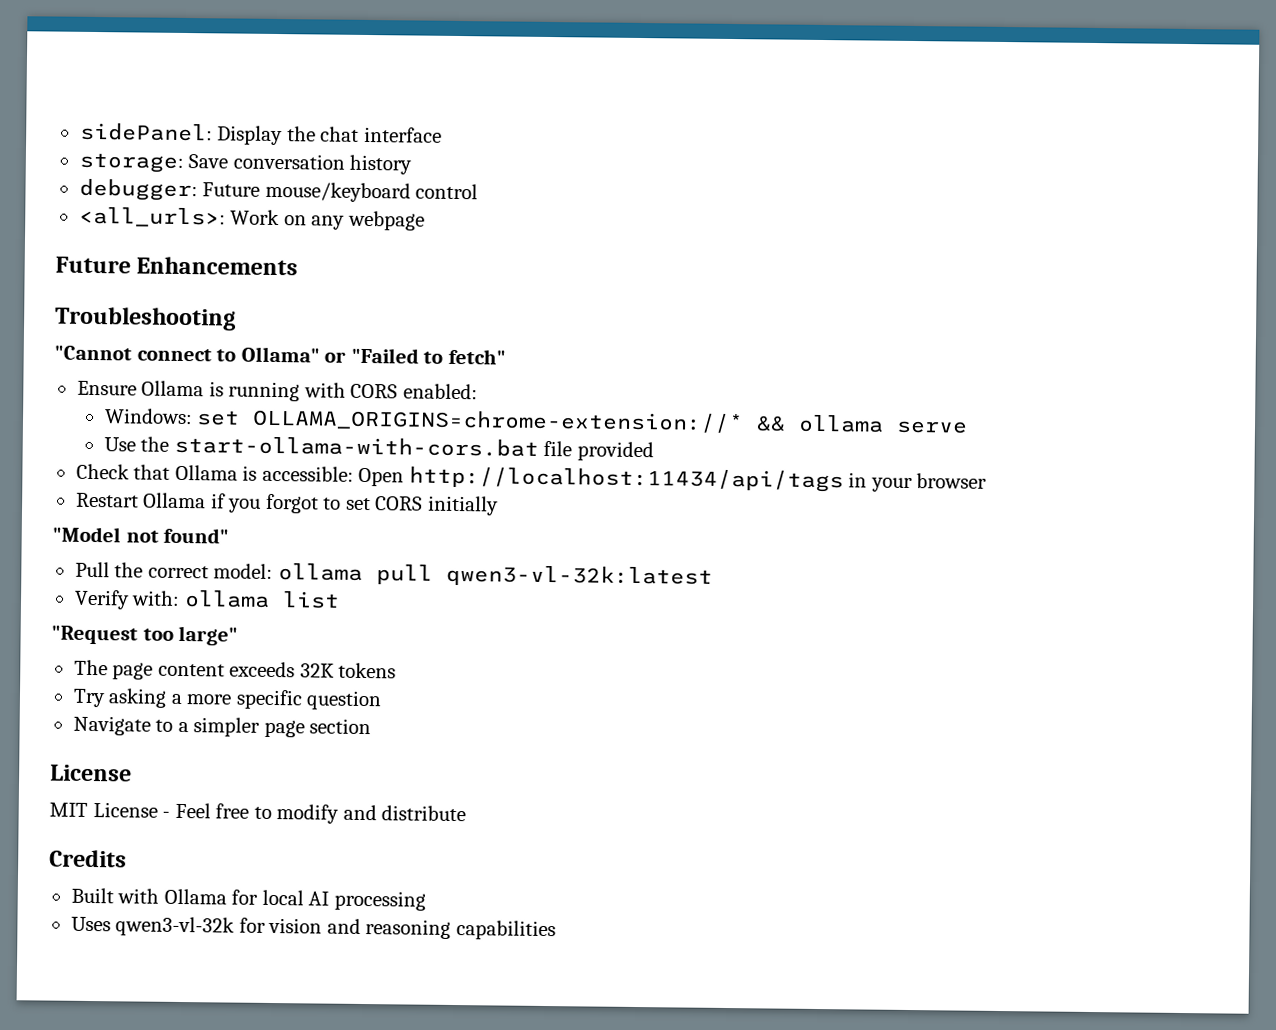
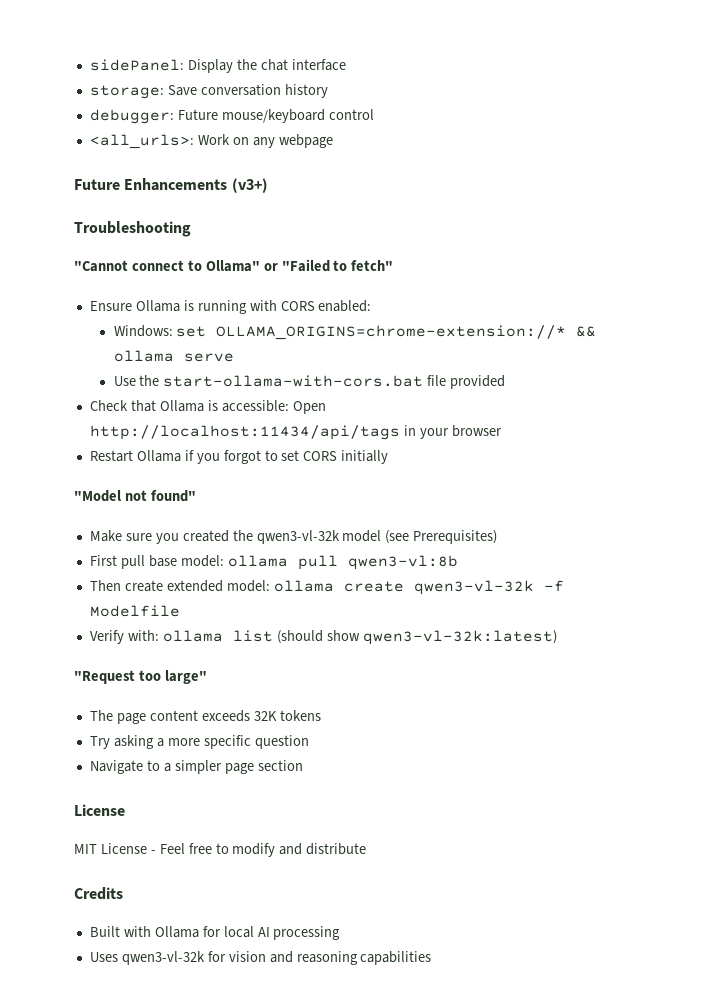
(299, 266) none -> [231,178,268,193] (v3+)
[74,561,713,588] Pull the correct model: ollama pull qwen3-vl-32k:latest -> [89,530,498,544] [89,555,458,570] [89,580,564,595] [89,605,180,617] Make sure you created the qwen3-vl-32k model (see Prerequisites) // First pull base model: ollama pull qwen3-vl:8b // Then create extended model: ollama create qwen3-vl-32k -f Modelfile
(340, 600) none -> [276,630,557,645] (should show qwen3-vl-32k:latest)

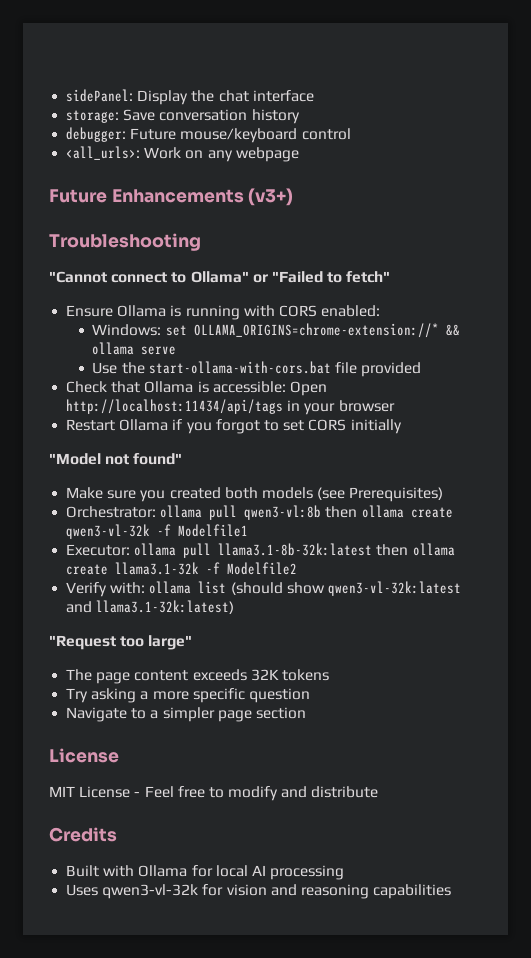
[232,530,382,544] the qwen3-vl-32k model -> [224,487,313,499] both models
[89,555,224,569] First pull base model: -> [66,506,157,518] Orchestrator:
[89,580,564,595] [89,605,180,617] // Then create extended model: ollama create qwen3-vl-32k -f Modelfile -> [325,505,453,518] [66,524,249,539] [66,543,455,558] [66,562,298,575] then ollama create qwen3-vl-32k -f Modelfile1 // Executor: ollama pull llama3.1-8b-32k:latest then ollama create llama3.1-32k -f Modelfile2
[362,630,557,645] qwen3-vl-32k:latest) -> [327,581,461,596] [66,600,235,614] qwen3-vl-32k:latest and llama3.1-32k:latest)

